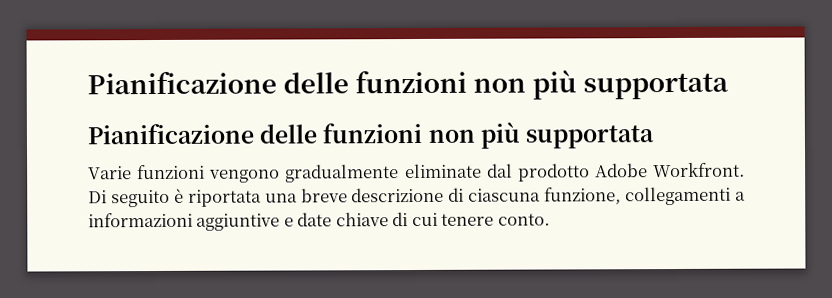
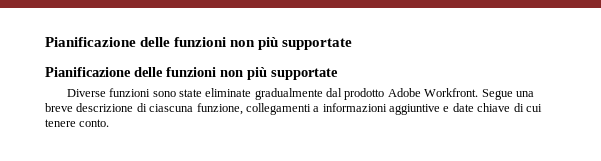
[87,69,730,100] [87,121,655,149] [88,162,745,183] [88,188,262,208] Pianificazione delle funzioni non più supportata // Pianificazione delle funzioni non più supportata // Varie funzioni vengono gradualmente eliminate dal prodotto Adobe Workfront. Di seguito è riportata -> [45,37,353,50] [45,67,338,80] [66,88,513,100] Pianificazione delle funzioni non più supportate // Pianificazione delle funzioni non più supportate // Diverse funzioni sono state eliminate gradualmente dal prodotto Adobe Workfront. Segue

